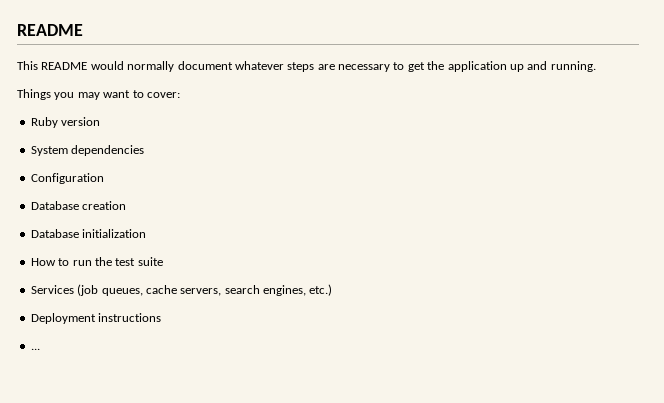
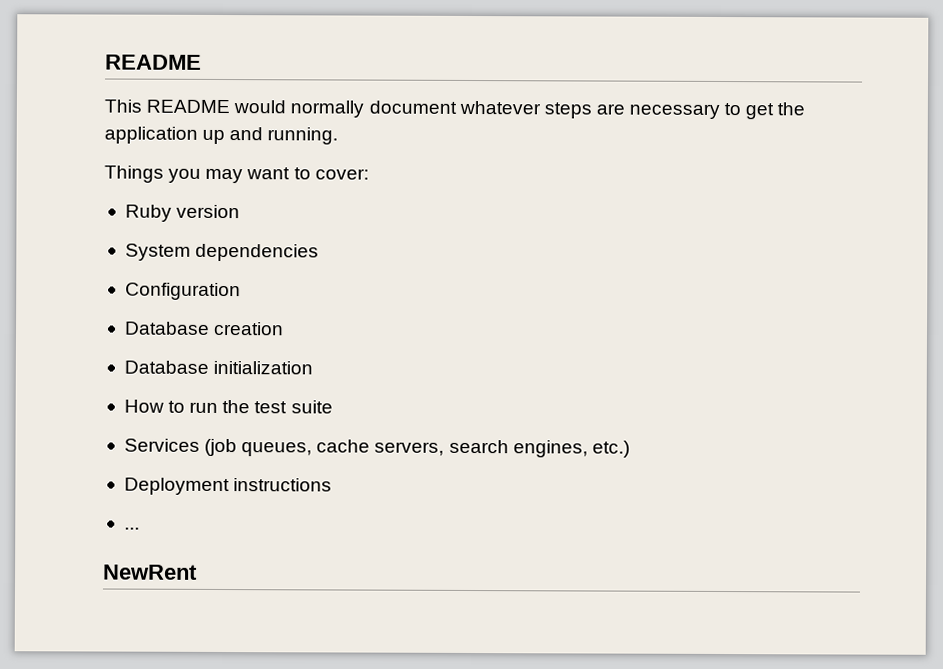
(40, 349) none -> [103,564,198,580] // NewRent

